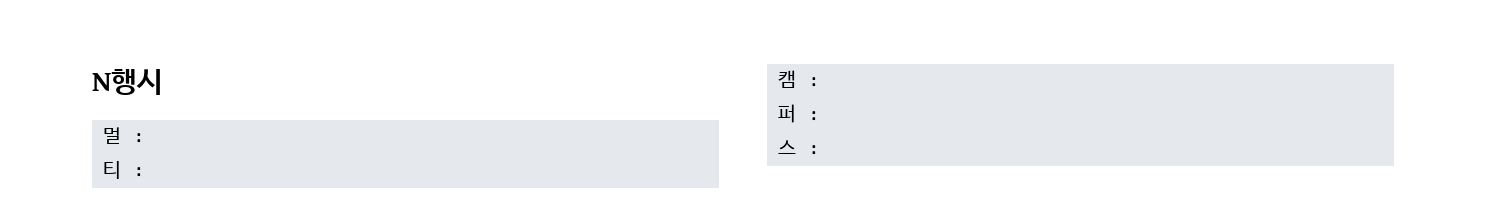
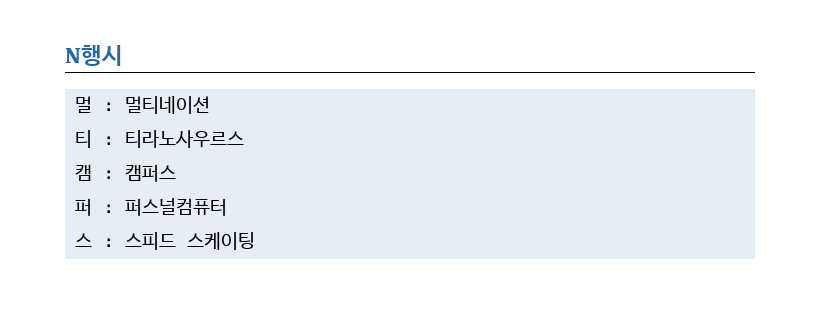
(146, 138) none -> [124,96,210,114] 멀티네이션
(146, 172) none -> [124,130,244,148] 티라노사우르스
(821, 82) none -> [124,164,176,182] 캠퍼스
(821, 116) none -> [124,198,227,216] 퍼스널컴퓨터
(821, 150) none -> [124,232,255,250] 스피드 스케이팅

